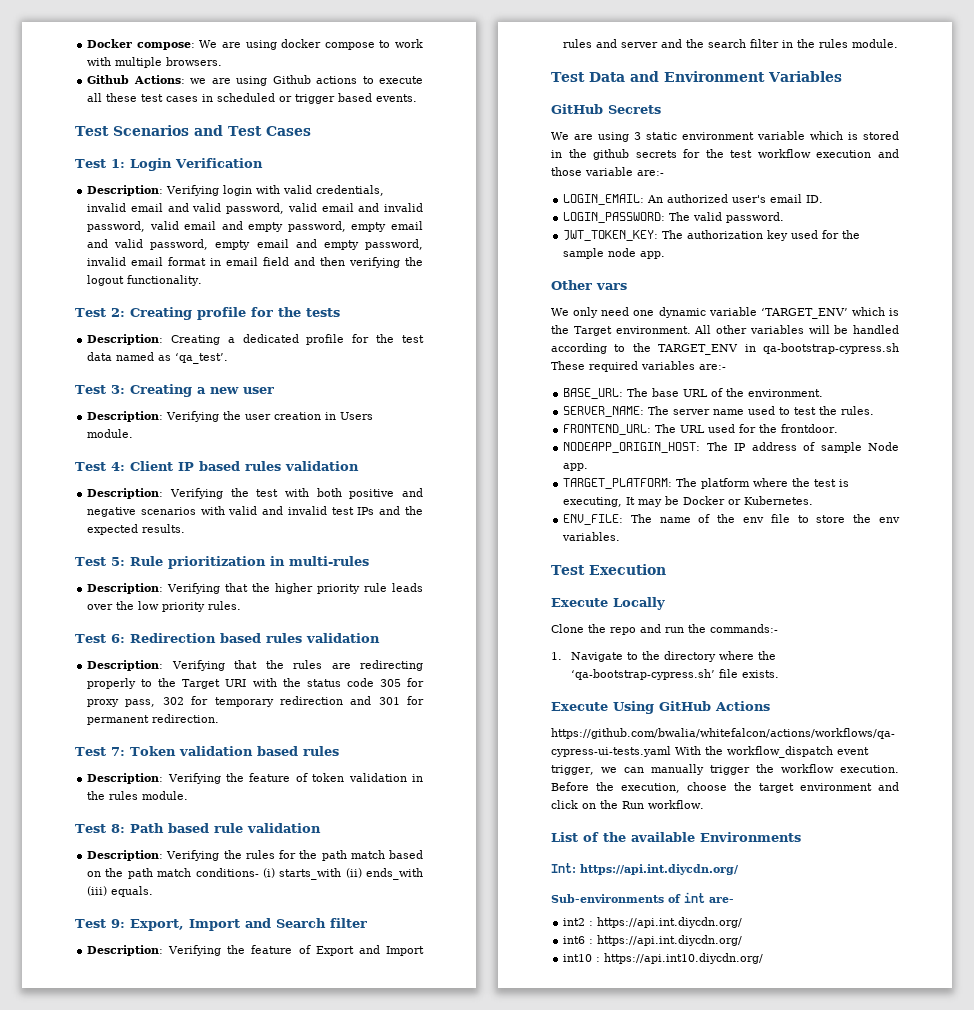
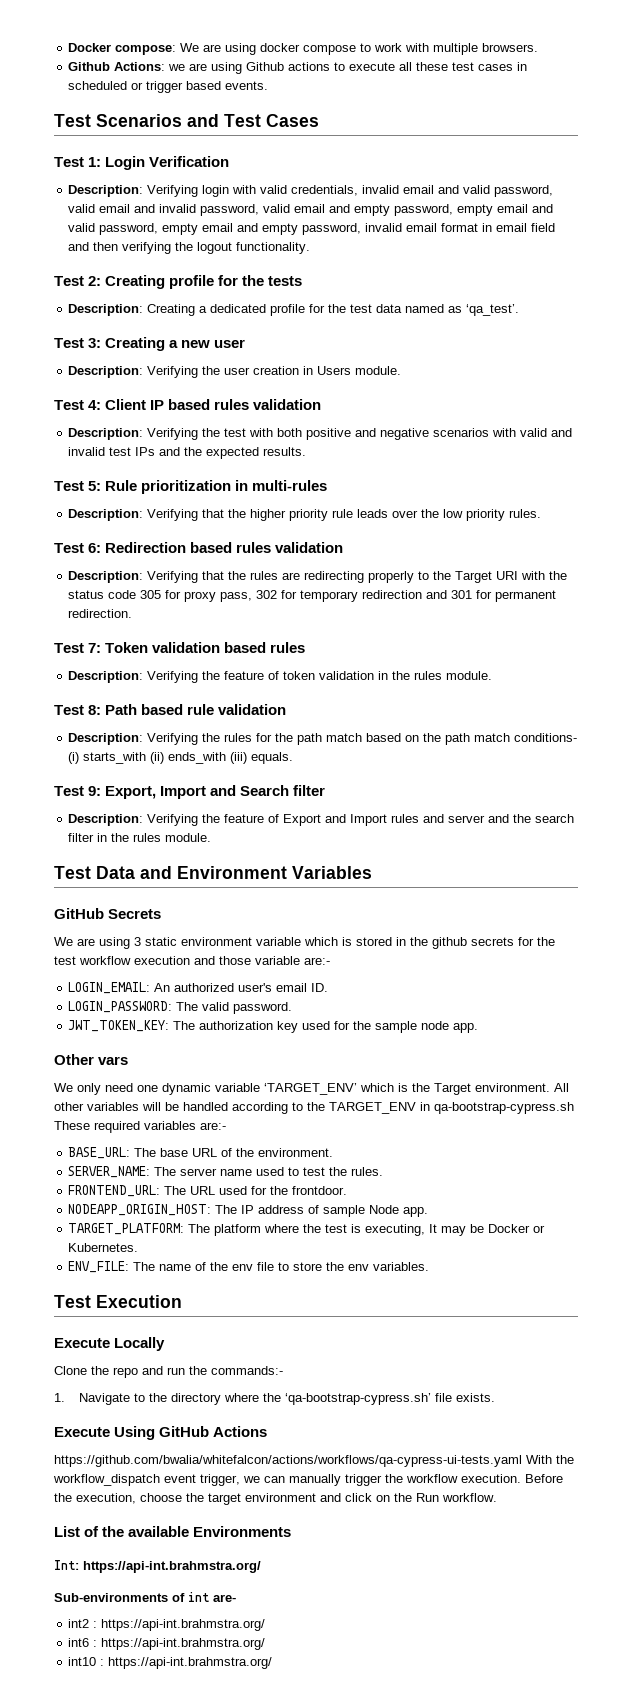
[580,864,739,875] https://api.int.diycdn.org/ -> [83,1561,261,1573] https://api-int.brahmstra.org/
[597,917,743,928] https://api.int.diycdn.org/ -> [101,1619,266,1631] https://api-int.brahmstra.org/
[597,935,743,946] https://api.int.diycdn.org/ -> [101,1638,266,1650] https://api-int.brahmstra.org/
[604,953,764,964] https://api.int10.diycdn.org/ -> [108,1657,273,1669] https://api-int.brahmstra.org/

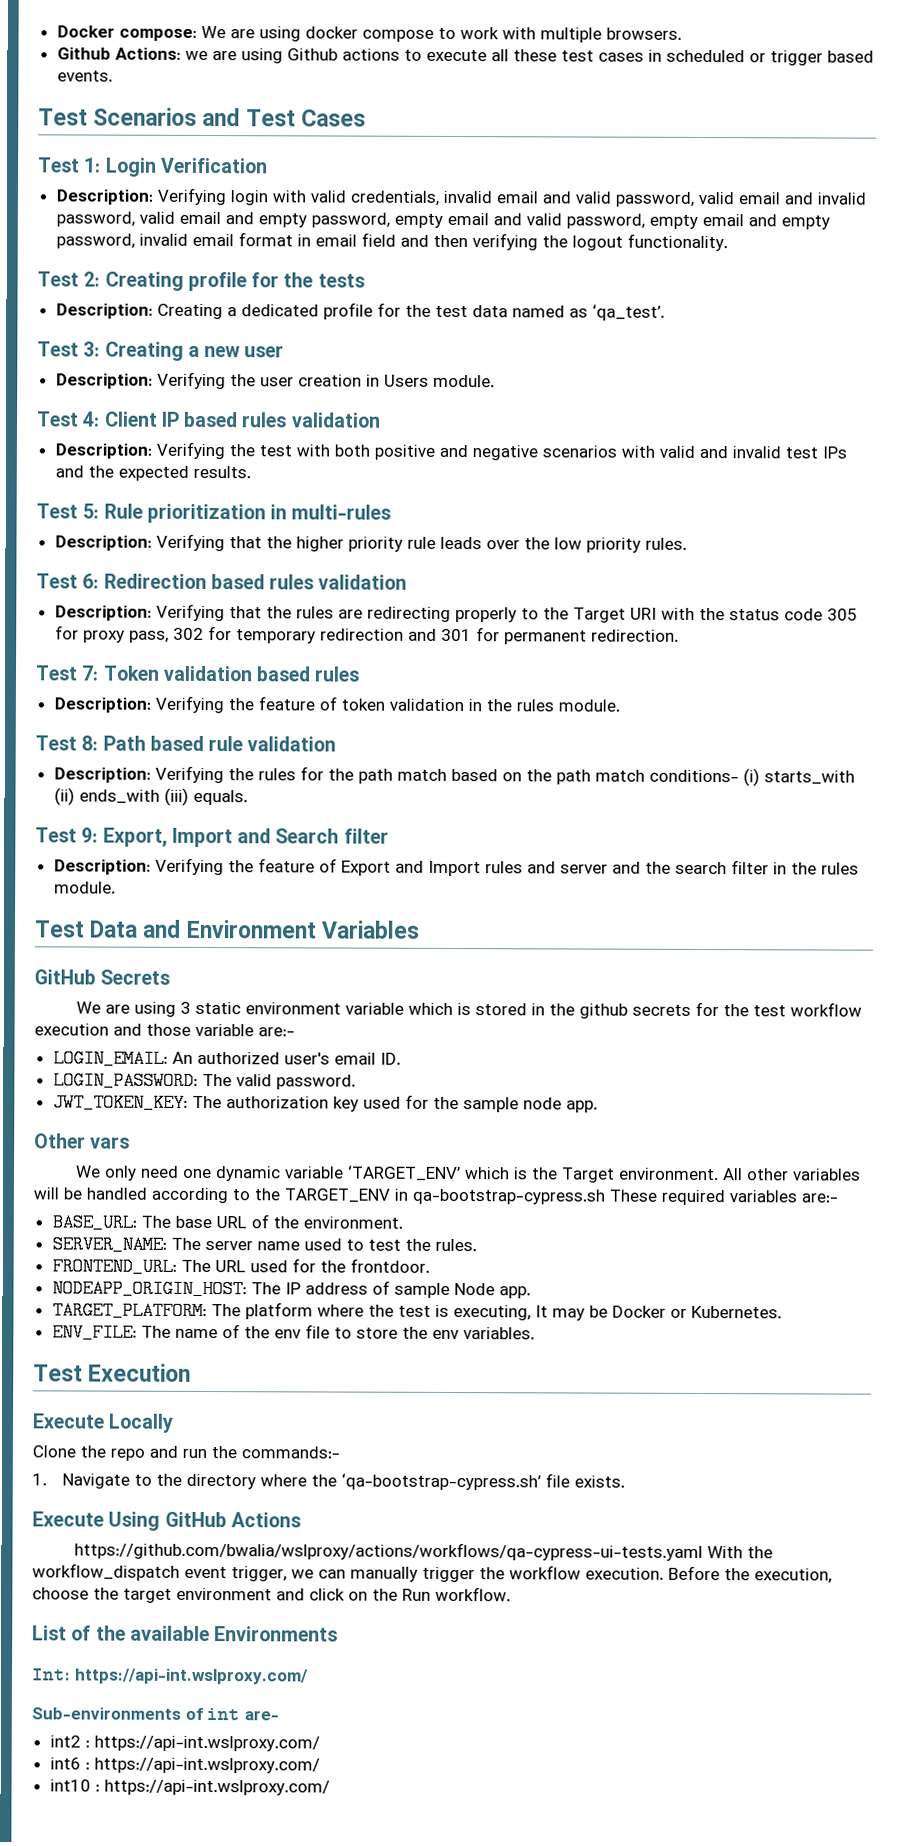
[54,1455,522,1467] https://github.com/bwalia/whitefalcon/actions/workflows/qa-cypress-ui-tests.yaml -> [74,1541,704,1562] https://github.com/bwalia/wslproxy/actions/workflows/qa-cypress-ui-tests.yaml
[83,1561,261,1573] https://api-int.brahmstra.org/ -> [73,1668,309,1685] https://api-int.wslproxy.com/
[101,1619,266,1631] https://api-int.brahmstra.org/ -> [93,1735,320,1752] https://api-int.wslproxy.com/
[101,1638,266,1650] https://api-int.brahmstra.org/ -> [93,1757,320,1774] https://api-int.wslproxy.com/
[108,1657,273,1669] https://api-int.brahmstra.org/ -> [103,1779,330,1796] https://api-int.wslproxy.com/

